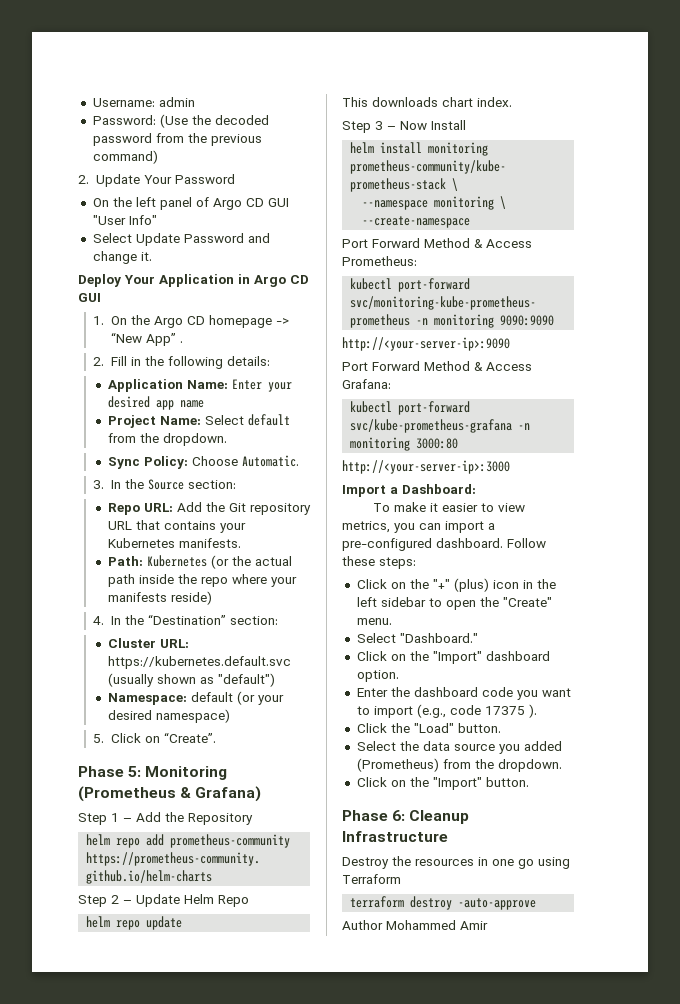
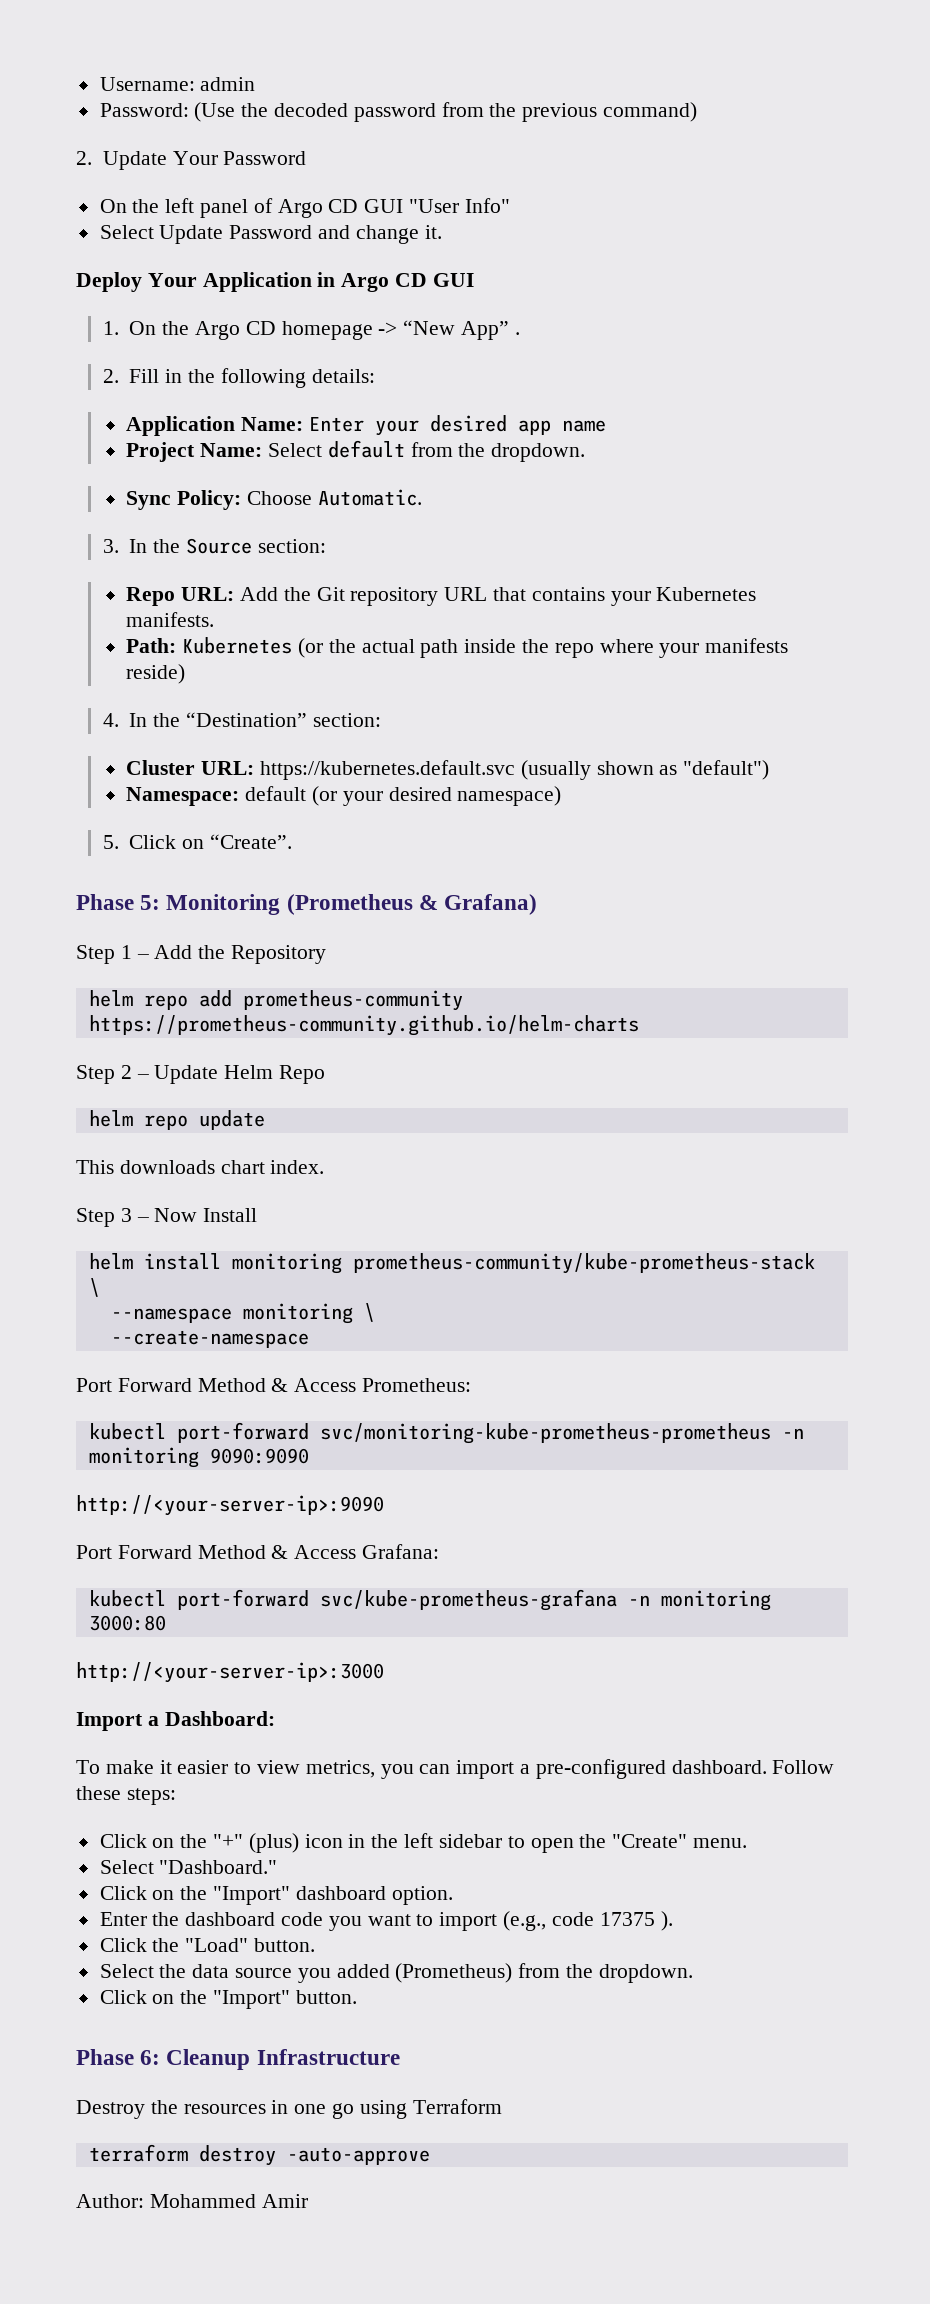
[342,920,383,930] Author -> [76,2194,144,2208] Author:

